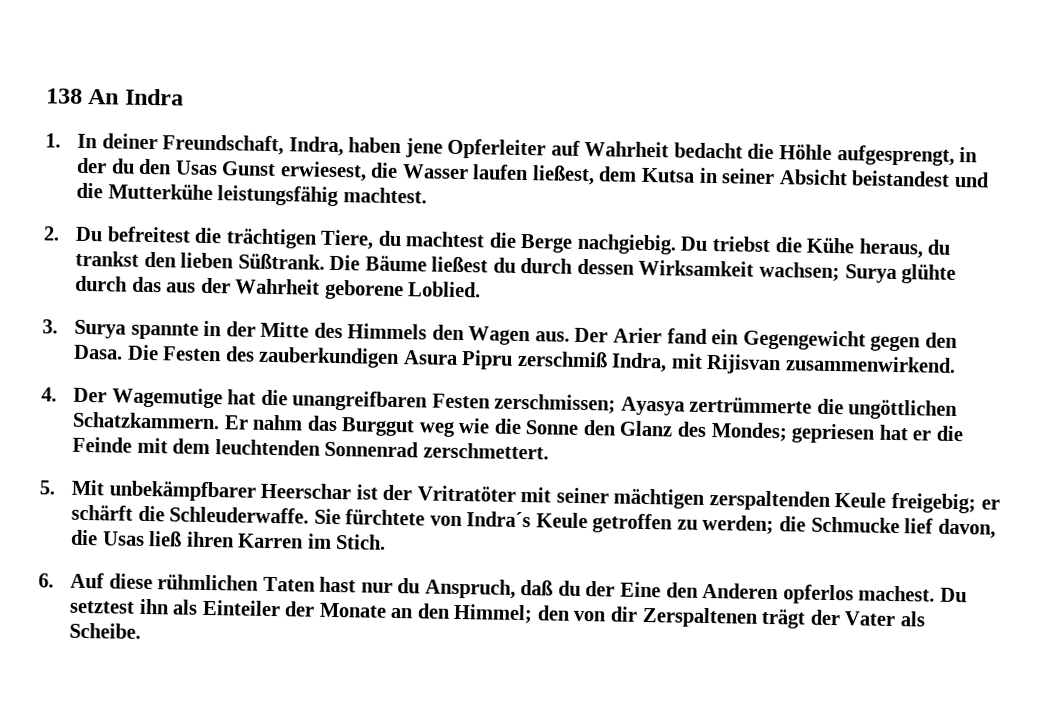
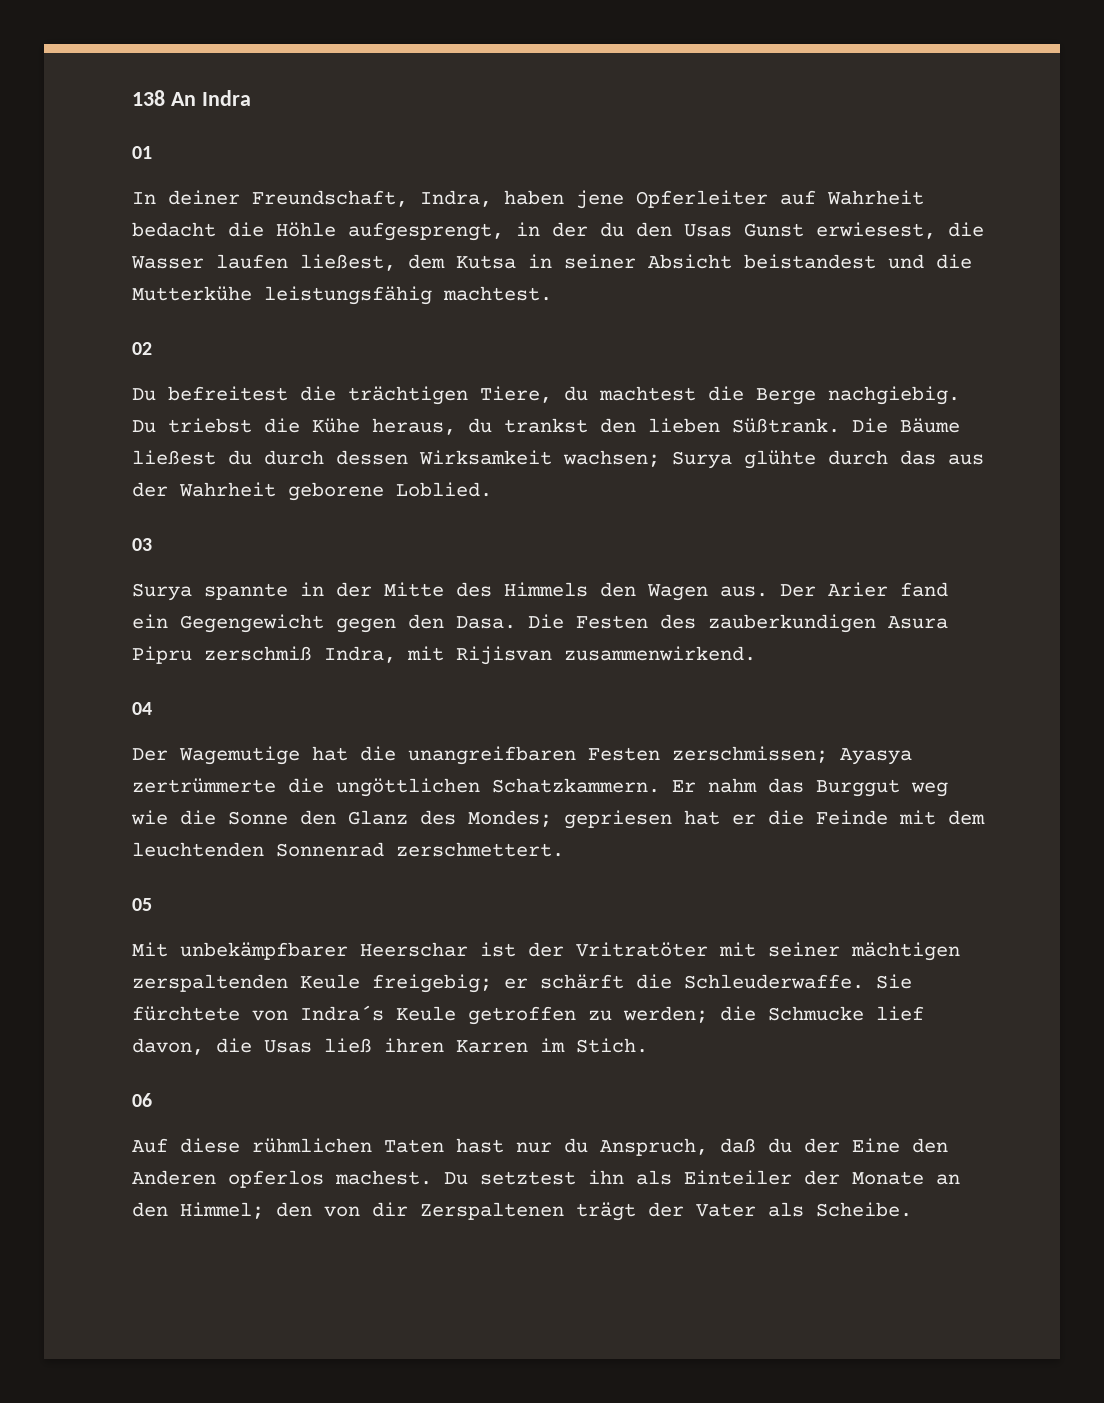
[45,133,61,148] 1. -> [132,146,152,159] 01 //
[43,226,60,241] 2. -> [132,342,152,355] 02 //
[42,319,58,334] 3. -> [132,538,152,551] 03 //
[41,387,57,402] 4. -> [132,702,152,715] 04 //
[39,480,56,495] 5. -> [132,898,152,911] 05 //
[38,573,54,588] 6. -> [132,1093,152,1107] 06 //

